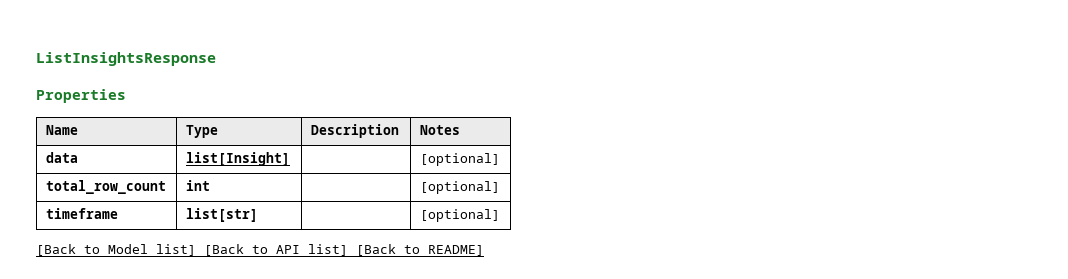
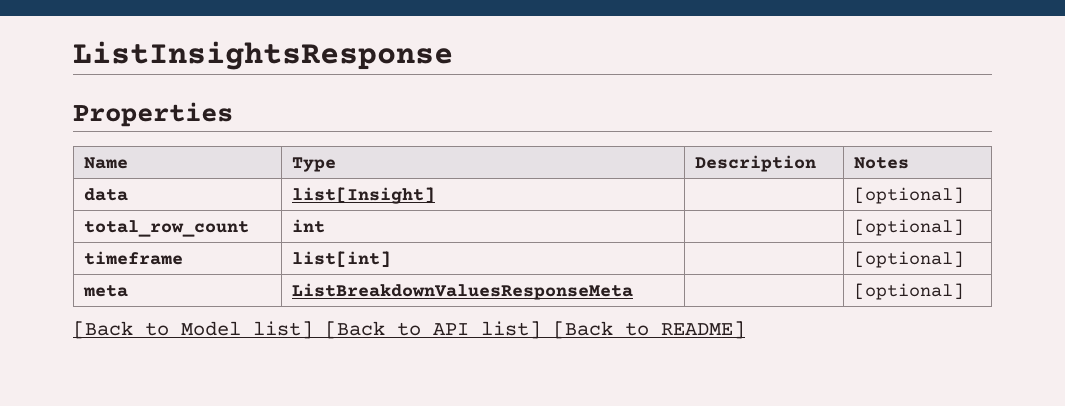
[185,208,258,222] list[str] -> [291,251,391,268] [853,251,964,268] [82,285,128,297] [291,283,633,300] list[int] | | [optional] // meta | ListBreakdownValuesResponseMeta

